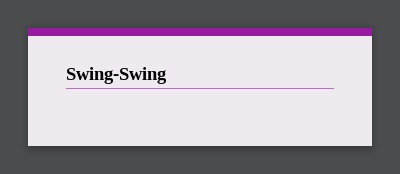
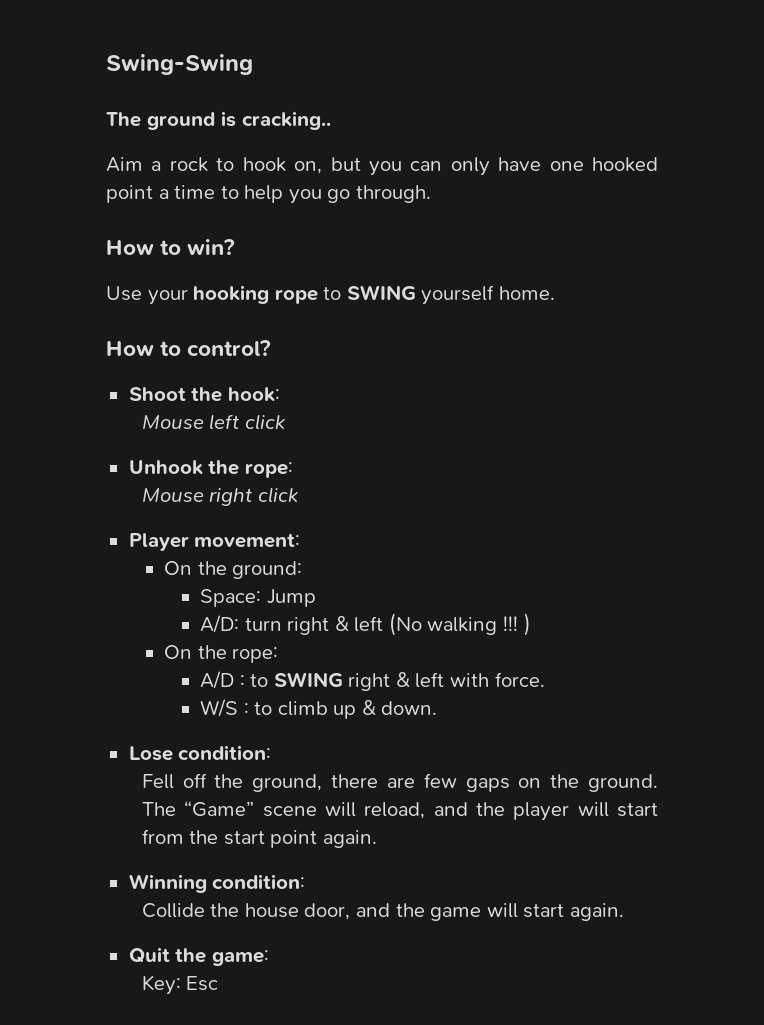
(167, 75) none -> [106,111,331,130] [106,157,658,176] [106,185,431,204] [106,239,236,255] [106,285,555,305] [106,340,272,356] [128,387,280,402] [141,414,286,430] [128,460,293,478] [141,487,299,506] [128,533,301,551] [164,561,303,579] [200,589,316,607] [200,613,531,636] [164,645,279,663] [200,671,545,691] [200,699,438,719] [128,745,272,761] [141,773,658,792] [141,801,658,821] [141,829,377,848] [128,874,306,893] [141,903,624,921] [128,947,269,966] [141,975,219,995] // The ground is cracking.. // Aim a rock to hook on, but you can only have one hooked point a time to help you go through. // How to win? // Use your hooking rope to SWING yourself home. // How to control? // Shoot the hook: // Mouse left click // Unhook the rope: // Mouse right click // Player movement: // On the ground: // Space: Jump // A/D: turn right & left (No walking !!! ) // On the rope: // A/D : to SWING right & left with force. // W/S : to climb up & down. // Lose condition: // Fell off the ground, there are few gaps on the ground. The “Game” scene will reload, and the player will start from the start point again. // Winning condition: // Collide the house door, and the game will start again. // Quit the game: // Key: Esc

